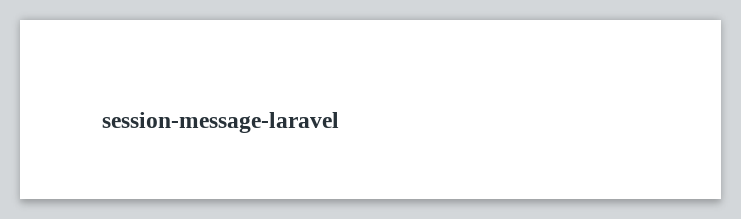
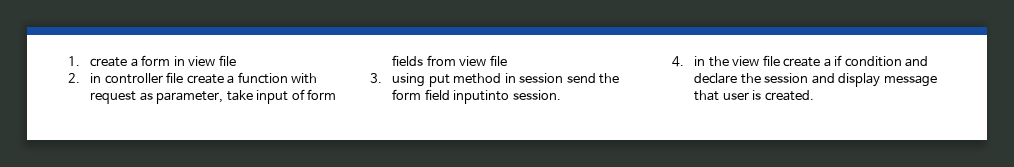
[102,112,339,133] session-message-laravel -> [68,55,236,67] [68,72,318,84] [90,89,337,104] [392,55,507,66] [370,73,620,87] [392,89,561,104] [672,55,929,67] [694,73,937,87] [694,90,814,101] 1. create a form in view file // 2. in controller file create a function with request as parameter, take input of form fields from view file // 3. using put method in session send the form field inputinto session. // 4. in the view file create a if condition and declare the session and display message that user is created.

